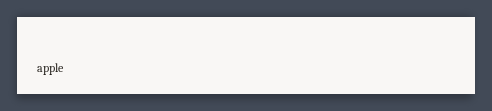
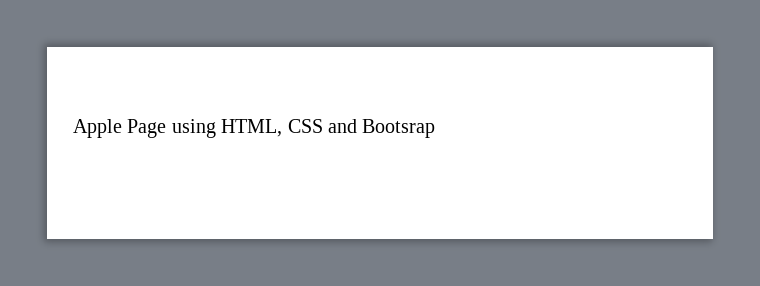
[37,63,64,75] apple -> [73,119,436,138] Apple Page using HTML, CSS and Bootsrap

